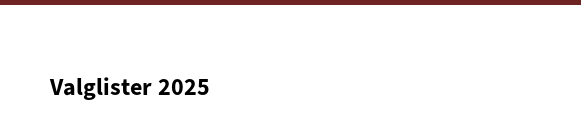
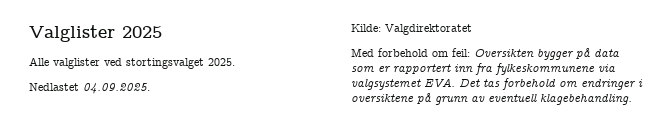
(211, 87) none -> [29,57,235,69] [29,83,150,94] [351,24,472,35] [351,48,620,60] [351,63,616,75] [351,78,643,90] [351,93,632,105] // Alle valglister ved stortingsvalget 2025. // Nedlastet 04.09.2025. // Kilde: Valgdirektoratet // Med forbehold om feil: Oversikten bygger på data som er rapportert inn fra fylkeskommunene via valgsystemet EVA. Det tas forbehold om endringer i oversiktene på grunn av eventuell klagebehandling.

